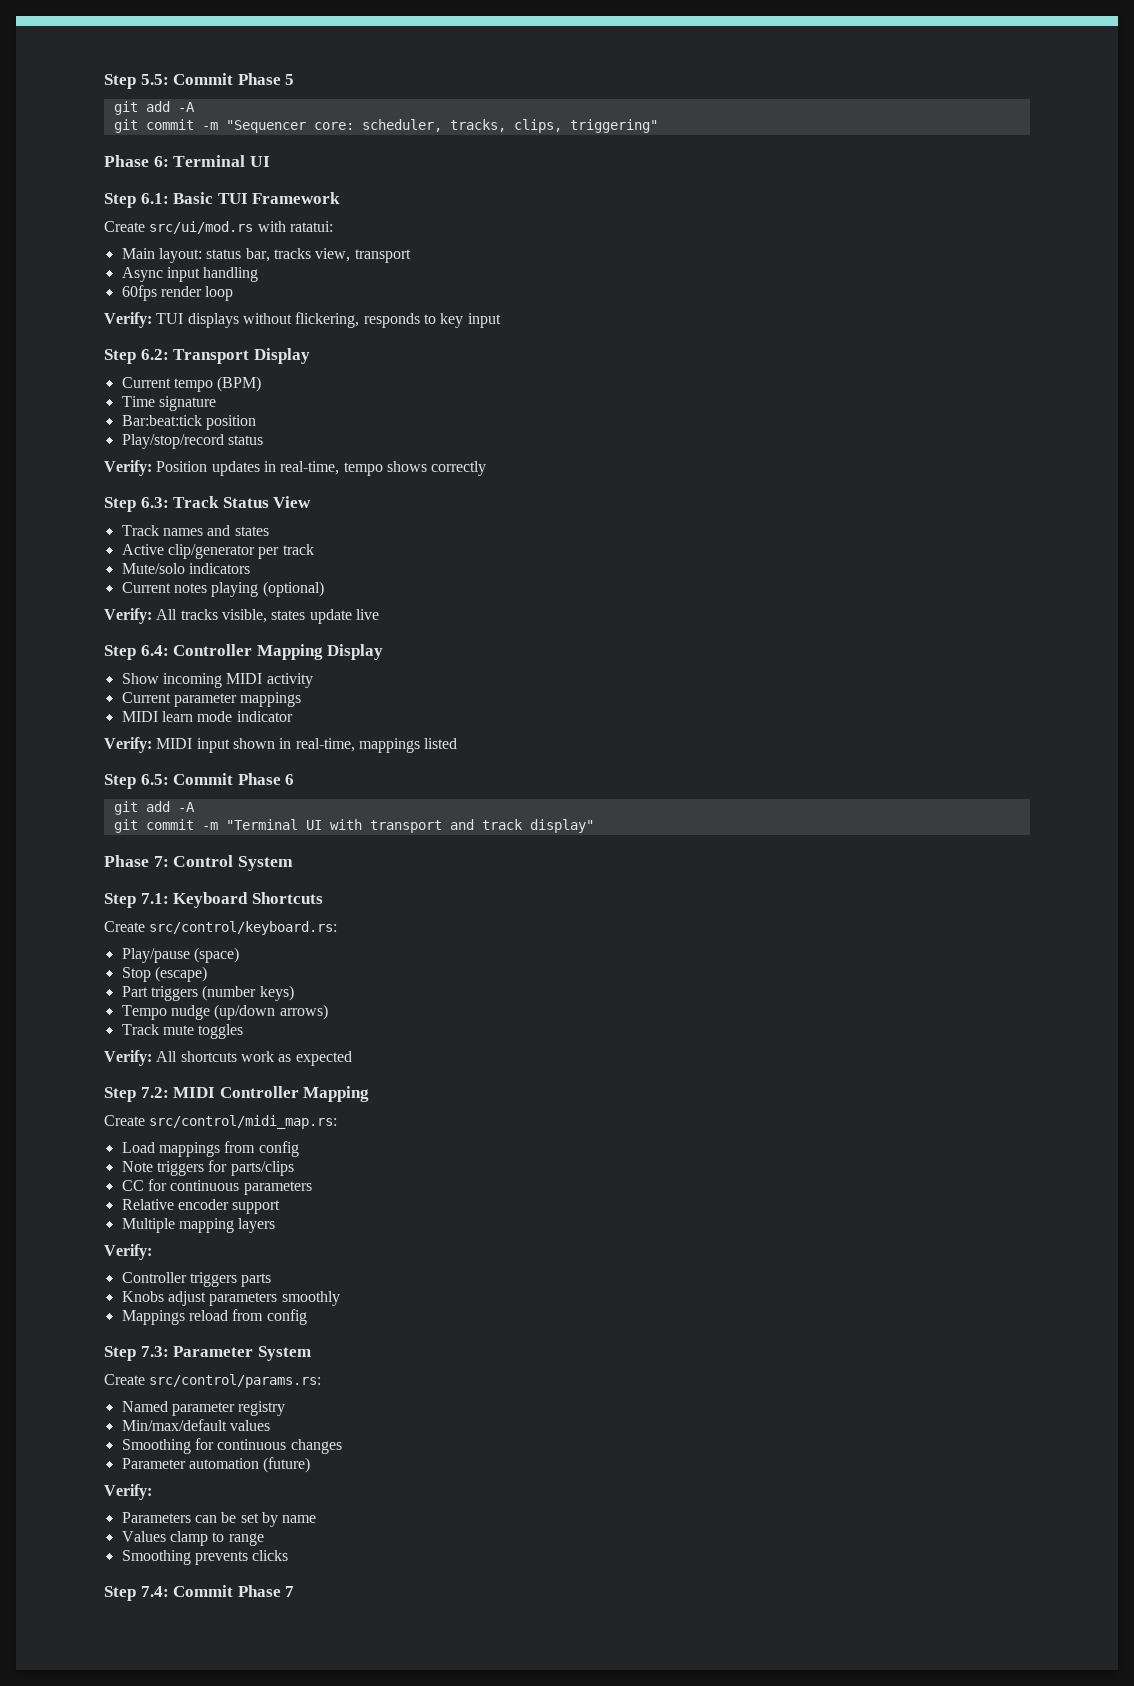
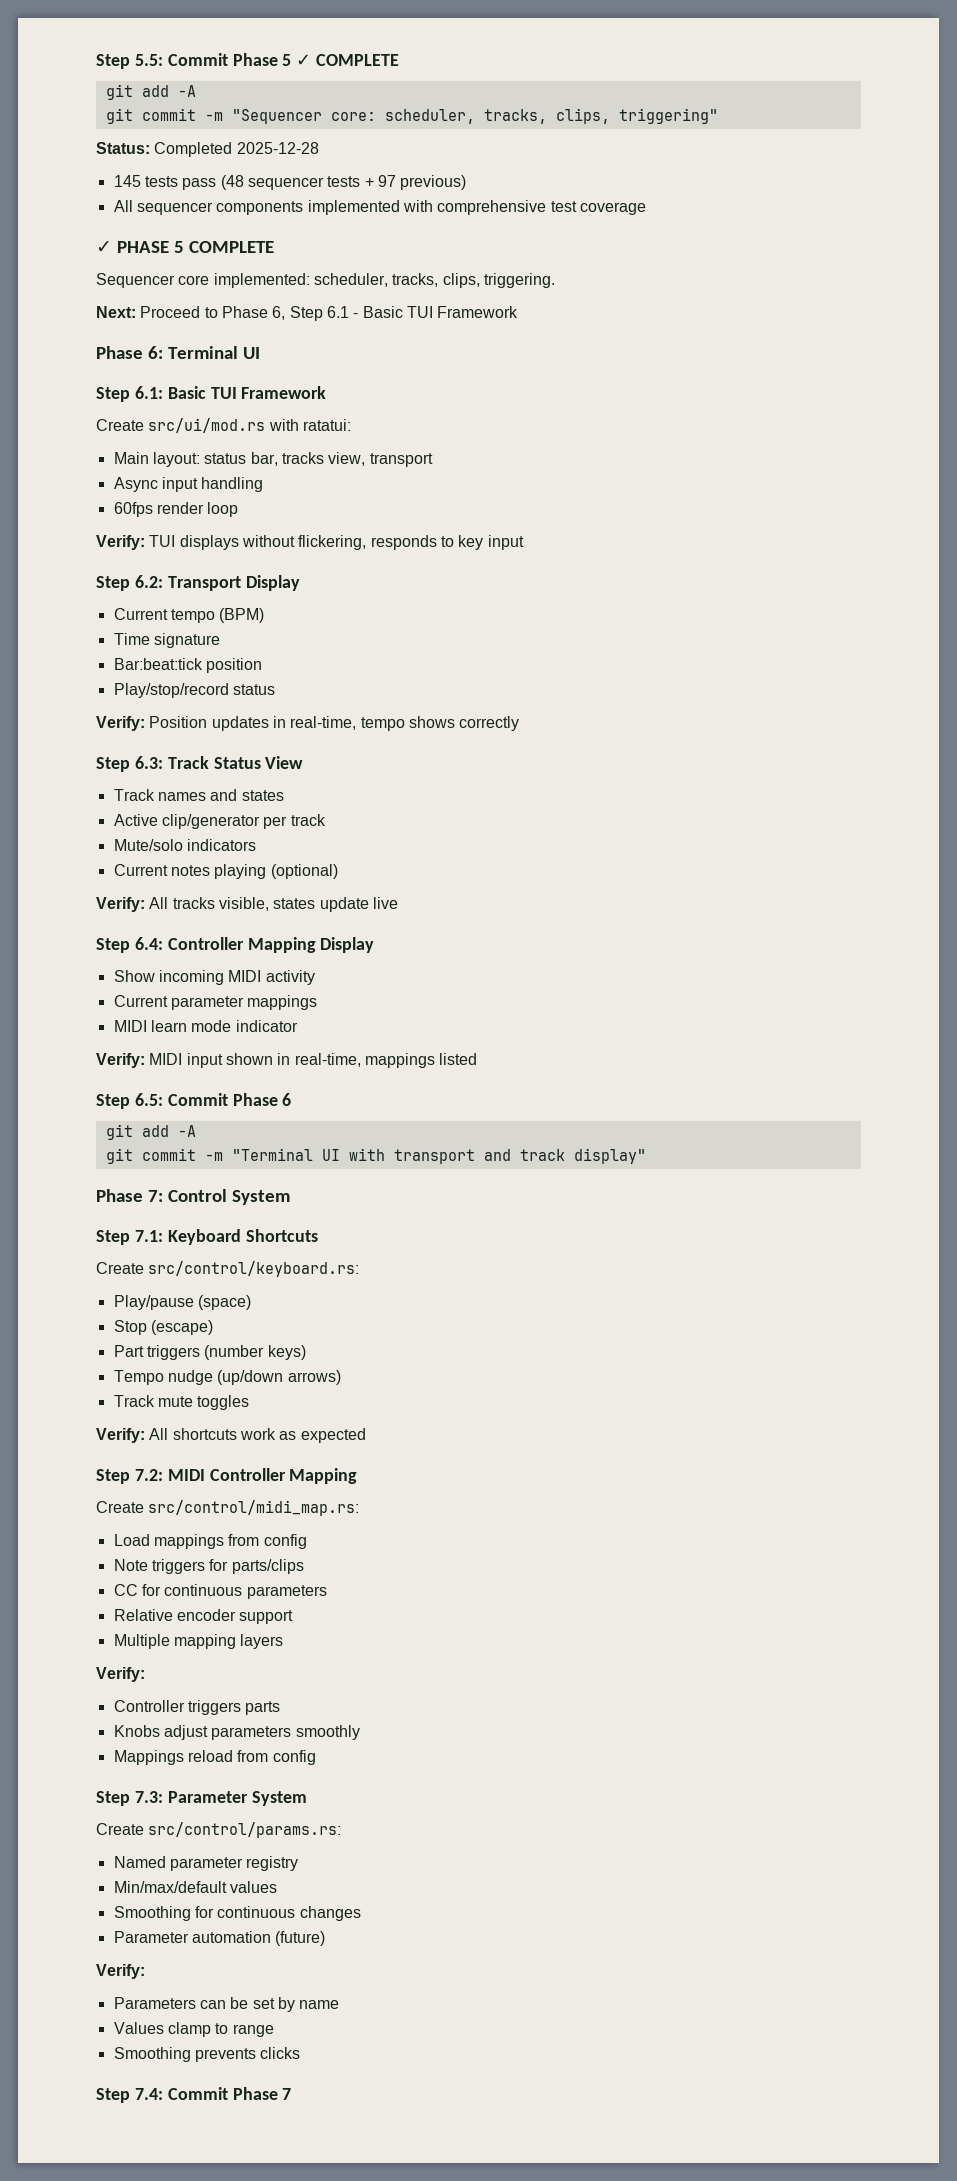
(295, 79) none -> [296,54,400,66] ✓ COMPLETE
(658, 126) none -> [96,142,319,157] [113,175,467,190] [113,200,646,215] [96,241,274,253] [96,273,555,288] [96,306,519,321] // Status: Completed 2025-12-28 // 145 tests pass (48 sequencer tests + 97 previous) // All sequencer components implemented with comprehensive test coverage // ✓ PHASE 5 COMPLETE // Sequencer core implemented: scheduler, tracks, clips, triggering. // Next: Proceed to Phase 6, Step 6.1 - Basic TUI Framework

